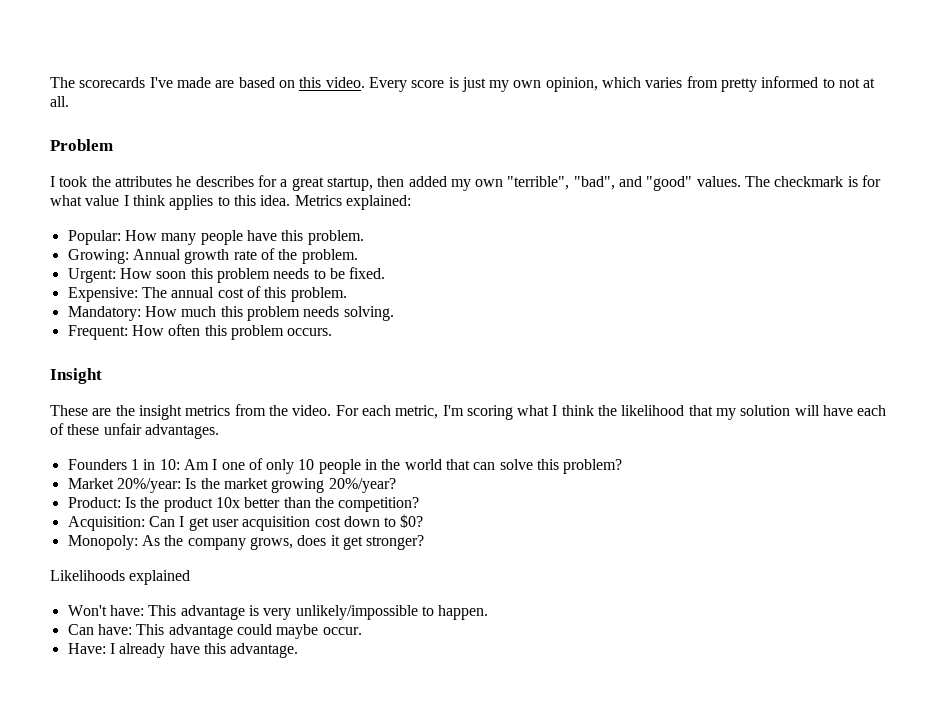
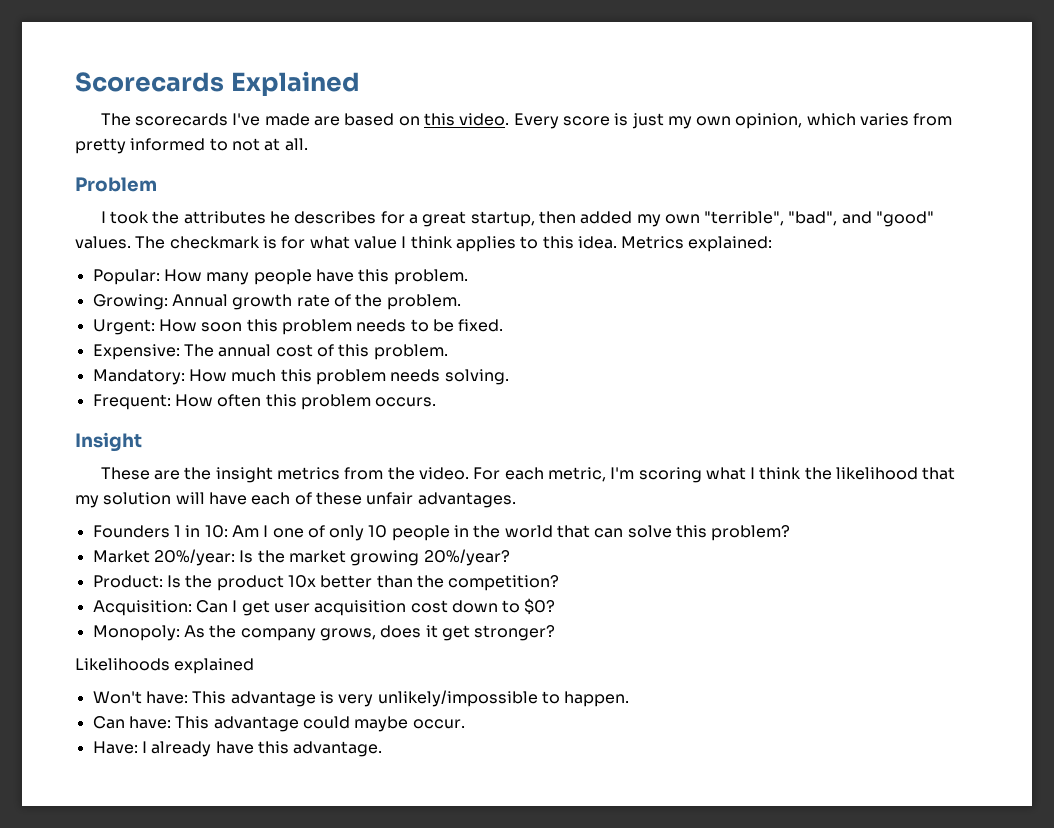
(50, 82) none -> [75,71,360,96] Scorecards Explained //

